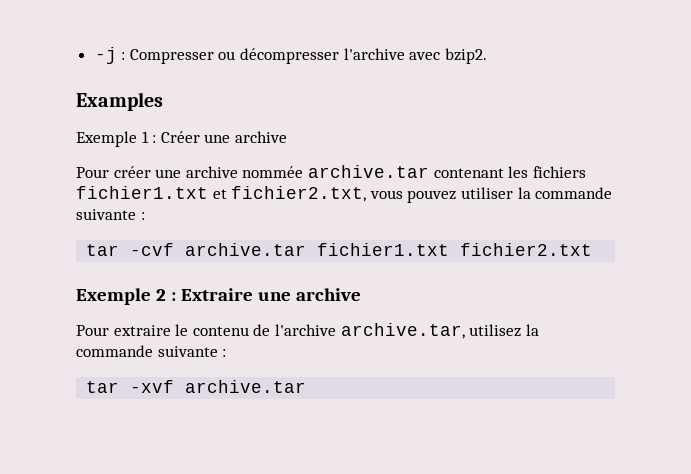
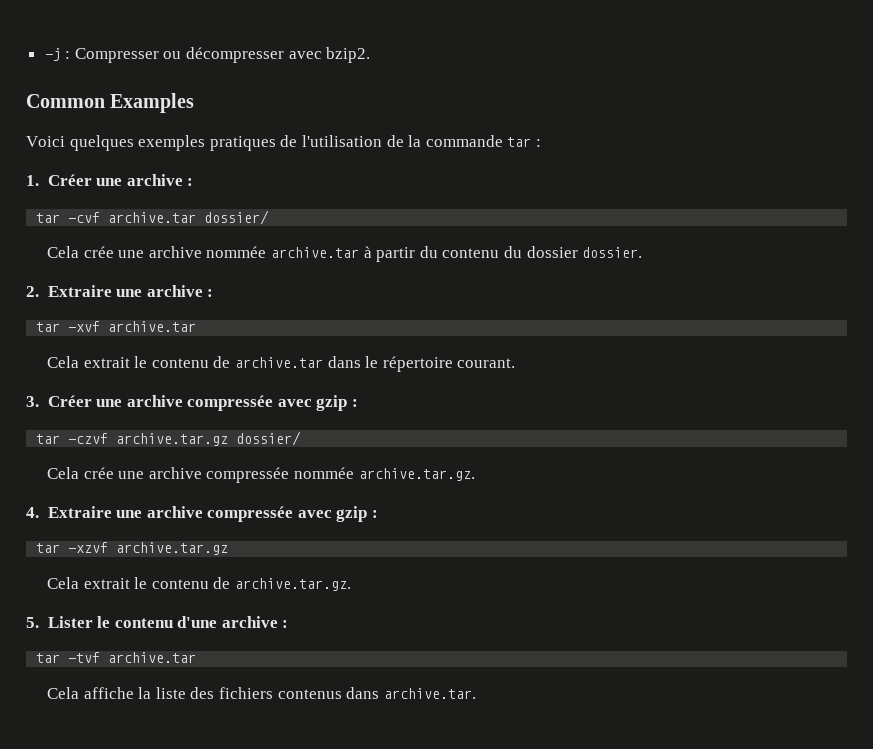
[343,48,405,60] l'archive -> (285, 55) none
(487, 56) none -> [26,94,105,108] Common
[76,131,287,147] [76,165,586,178] [76,186,613,203] [76,209,145,220] [86,243,593,256] [76,288,361,305] [76,323,539,339] [76,345,227,357] [86,380,307,393] Exemple 1 : Créer une archive // Pour créer une archive nommée archive.tar contenant les fichiers fichier1.txt et fichier2.txt, vous pouvez utiliser la commande suivante : // tar -cvf archive.tar fichier1.txt fichier2.txt // Exemple 2 : Extraire une archive // Pour extraire le contenu de l'archive archive.tar, utilisez la commande suivante : // tar -xvf archive.tar -> [26,135,541,151] [26,174,194,186] [36,210,270,225] [47,246,643,262] [26,285,214,297] [36,321,197,332] [47,356,516,372] [26,395,359,411] [36,431,302,446] [47,467,475,483] [26,506,379,522] [36,542,229,555] [47,577,352,591] [26,616,289,628] [36,652,197,663] [47,687,476,699] Voici quelques exemples pratiques de l'utilisation de la commande tar : // 1. Créer une archive : // tar -cvf archive.tar dossier/ // Cela crée une archive nommée archive.tar à partir du contenu du dossier dossier. // 2. Extraire une archive : // tar -xvf archive.tar // Cela extrait le contenu de archive.tar dans le répertoire courant. // 3. Créer une archive compressée avec gzip : // tar -czvf archive.tar.gz dossier/ // Cela crée une archive compressée nommée archive.tar.gz. // 4. Extraire une archive compressée avec gzip : // tar -xzvf archive.tar.gz // Cela extrait le contenu de archive.tar.gz. // 5. Lister le contenu d'une archive : // tar -tvf archive.tar // Cela affiche la liste des fichiers contenus dans archive.tar.

